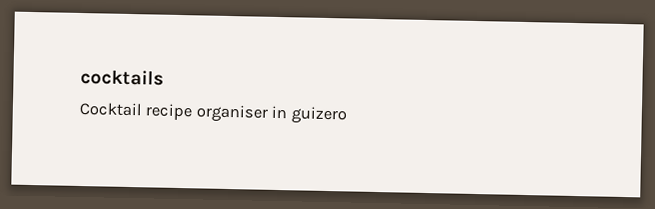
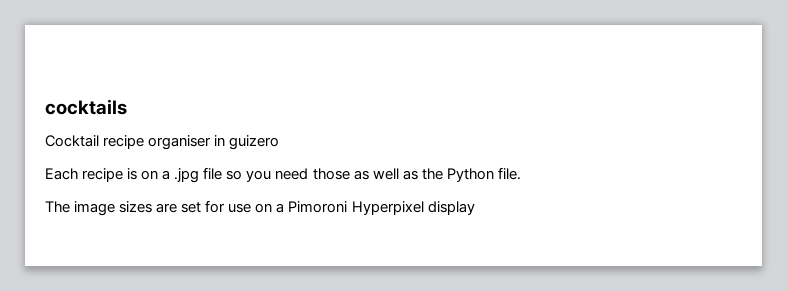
(347, 115) none -> [45,167,521,183] [45,200,475,216] // Each recipe is on a .jpg file so you need those as well as the Python file. // The image sizes are set for use on a Pimoroni Hyperpixel display

